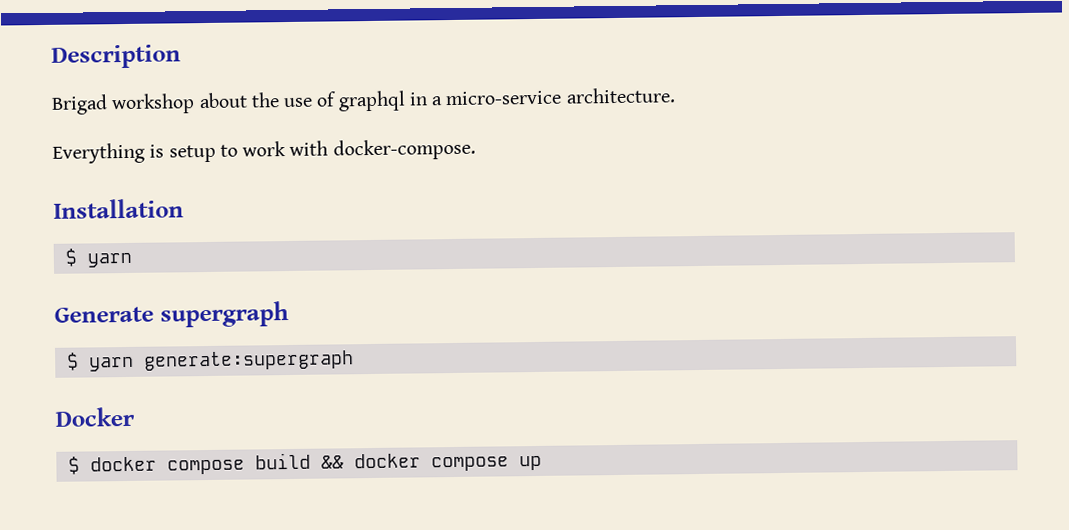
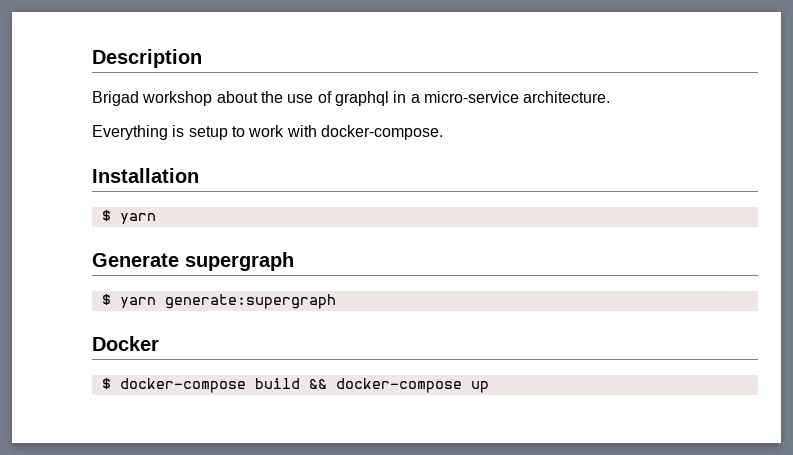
[89,452,509,475] docker compose build && docker compose -> [119,378,462,393] docker-compose build && docker-compose

